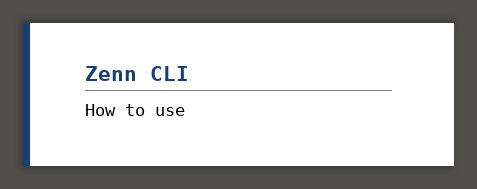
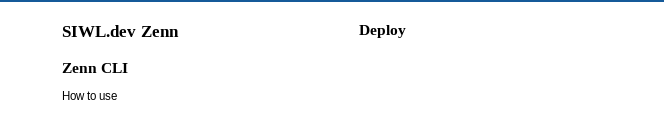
(85, 73) none -> [62,25,179,37] SIWL.dev Zenn //
(185, 111) none -> [359,25,406,38] // Deploy

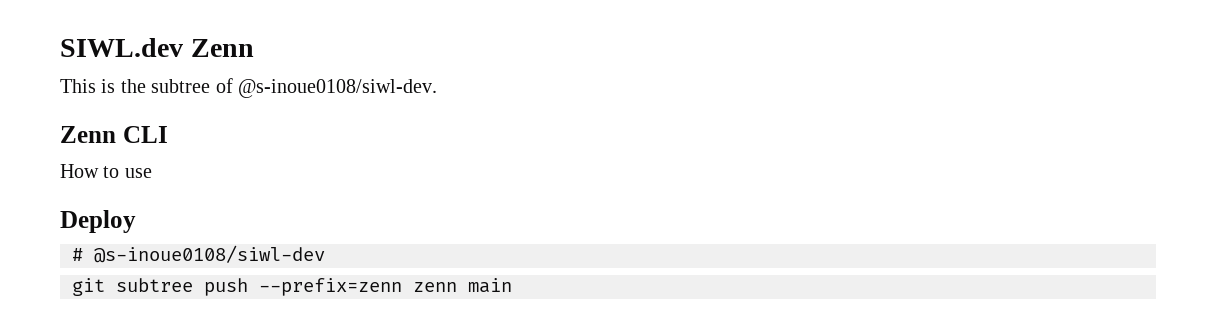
(179, 31) none -> [60,78,437,98] // This is the subtree of @s-inoue0108/siwl-dev.
(406, 31) none -> [72,245,325,263] [72,278,512,296] // # @s-inoue0108/siwl-dev // git subtree push --prefix=zenn zenn main

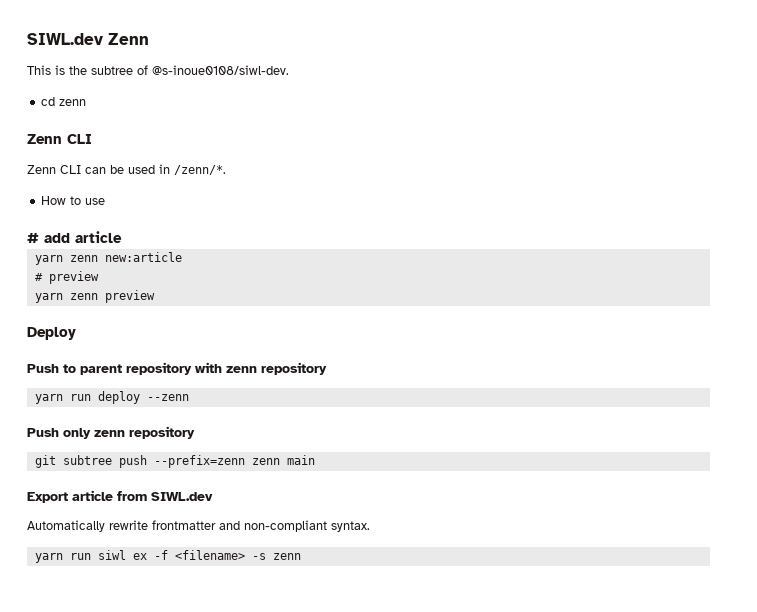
(437, 88) none -> [41,97,87,106] // cd zenn
[60,164,152,178] [60,210,136,233] [72,245,325,263] How to use // Deploy // # @s-inoue0108/siwl-dev -> [27,164,226,175] [41,196,106,205] [27,231,122,243] [34,252,182,265] [34,271,99,284] [34,290,155,303] [27,327,76,340] [27,362,327,375] [34,391,189,404] [27,426,195,439] Zenn CLI can be used in /zenn/*. // How to use // # add article // yarn zenn new:article // # preview // yarn zenn preview // Deploy // Push to parent repository with zenn repository // yarn run deploy --zenn // Push only zenn repository
(512, 285) none -> [27,490,213,503] [27,520,370,532] [34,550,301,563] // Export article from SIWL.dev // Automatically rewrite frontmatter and non-compliant syntax. // yarn run siwl ex -f <filename> -s zenn

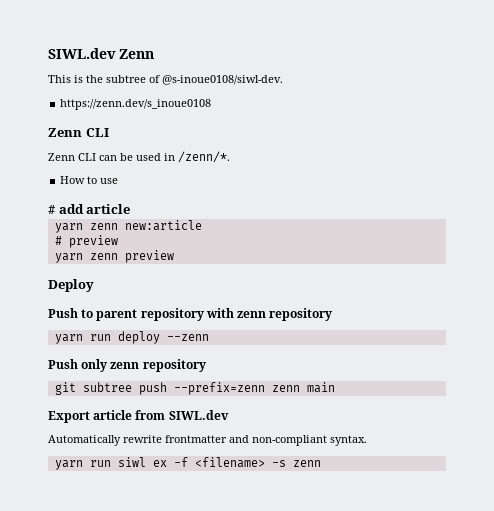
[41,97,87,106] cd zenn -> [60,99,212,110] https://zenn.dev/s_inoue0108

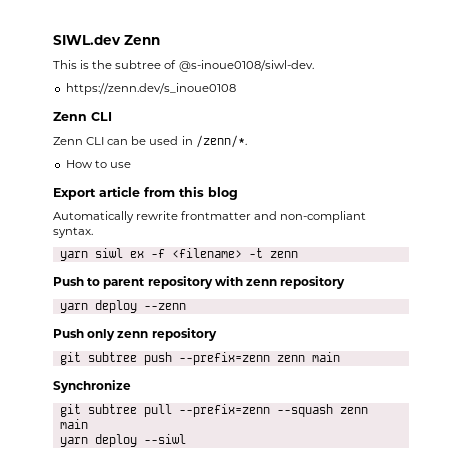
[48,204,131,214] [54,220,202,233] [54,235,118,248] [54,250,174,263] [48,279,94,292] # add article // yarn zenn new:article // # preview // yarn zenn preview // Deploy -> [53,186,238,200] [53,211,367,223] [53,227,93,238] [59,248,298,261] Export article from this blog // Automatically rewrite frontmatter and non-compliant syntax. // yarn siwl ex -f <filename> -t zenn
[89,334,111,341] run -> (88, 308) none
[48,410,229,423] [48,435,367,446] [54,457,321,470] Export article from SIWL.dev // Automatically rewrite frontmatter and non-compliant syntax. // yarn run siwl ex -f <filename> -s zenn -> [53,380,131,393] [59,404,368,417] [59,419,88,429] [59,434,186,447] Synchronize // git subtree pull --prefix=zenn --squash zenn main // yarn deploy --siwl

